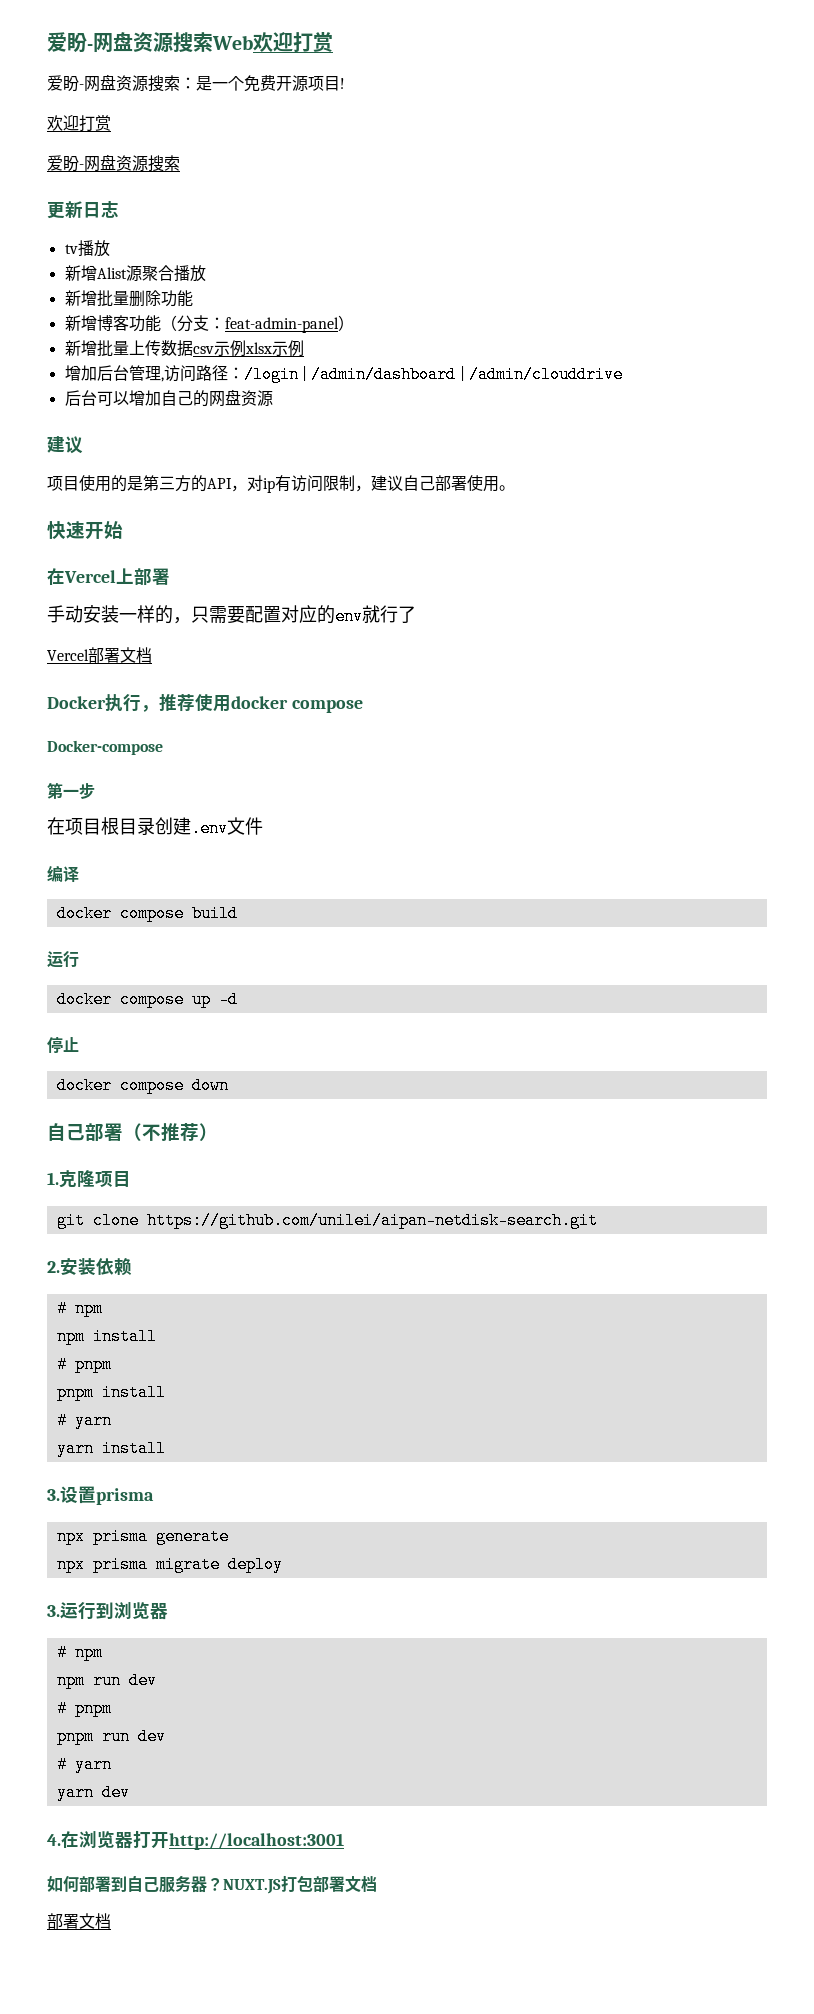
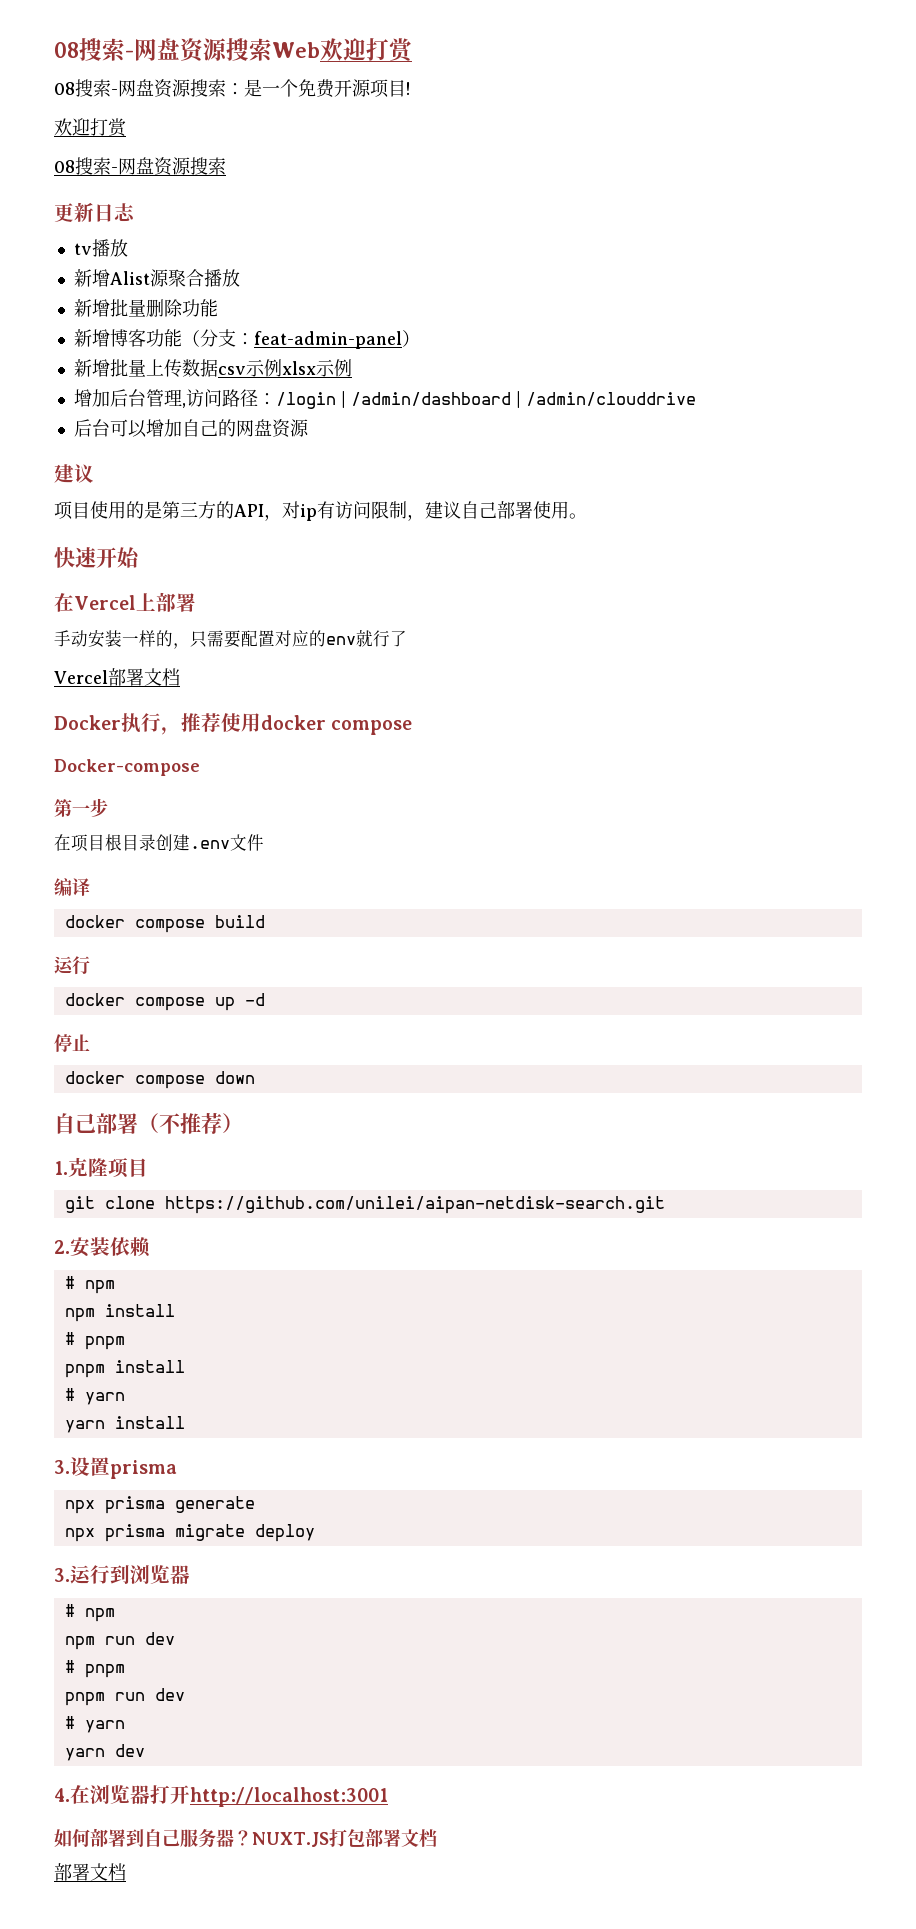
[47,32,87,53] 爱盼 -> [54,38,125,62] 08搜索
[47,75,79,92] 爱盼 -> [54,79,111,97] 08搜索
[47,155,79,172] 爱盼 -> [54,157,111,175] 08搜索

